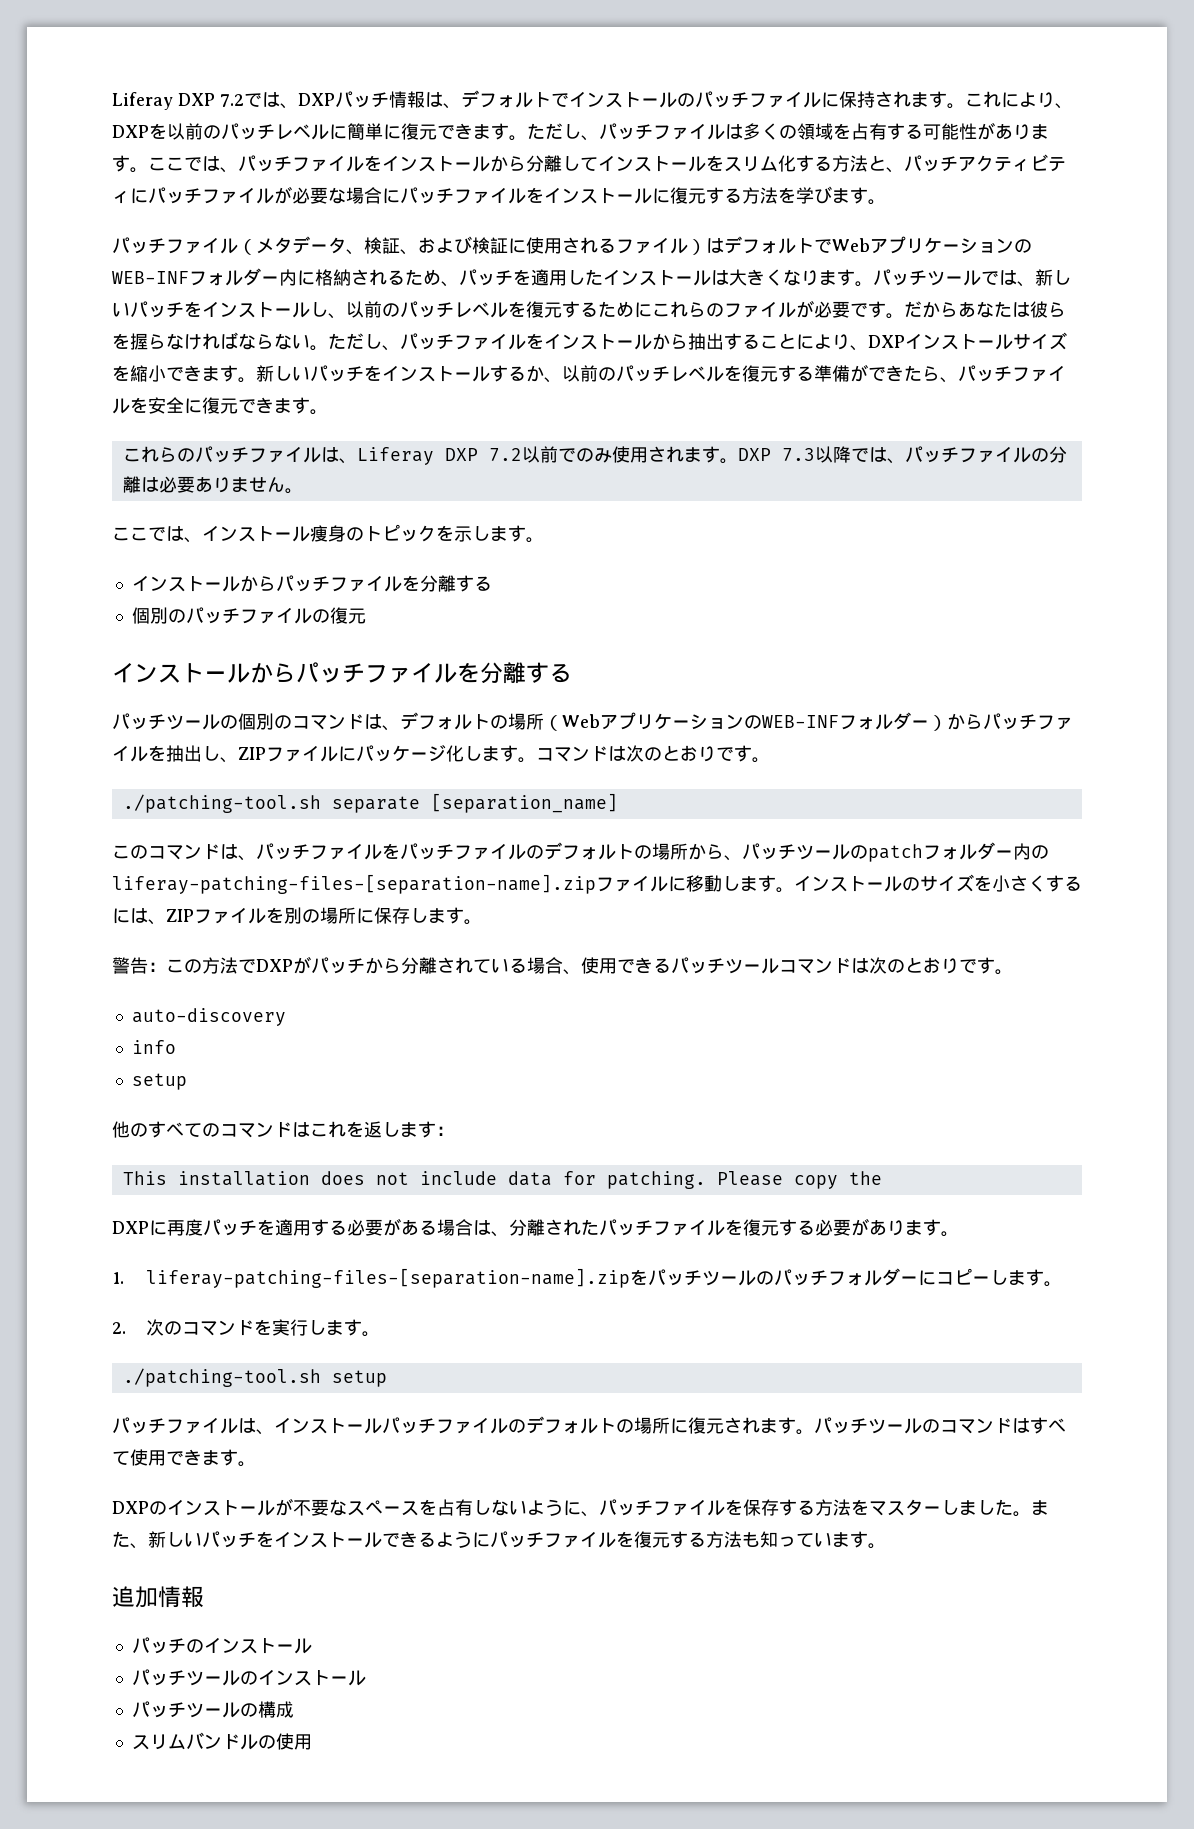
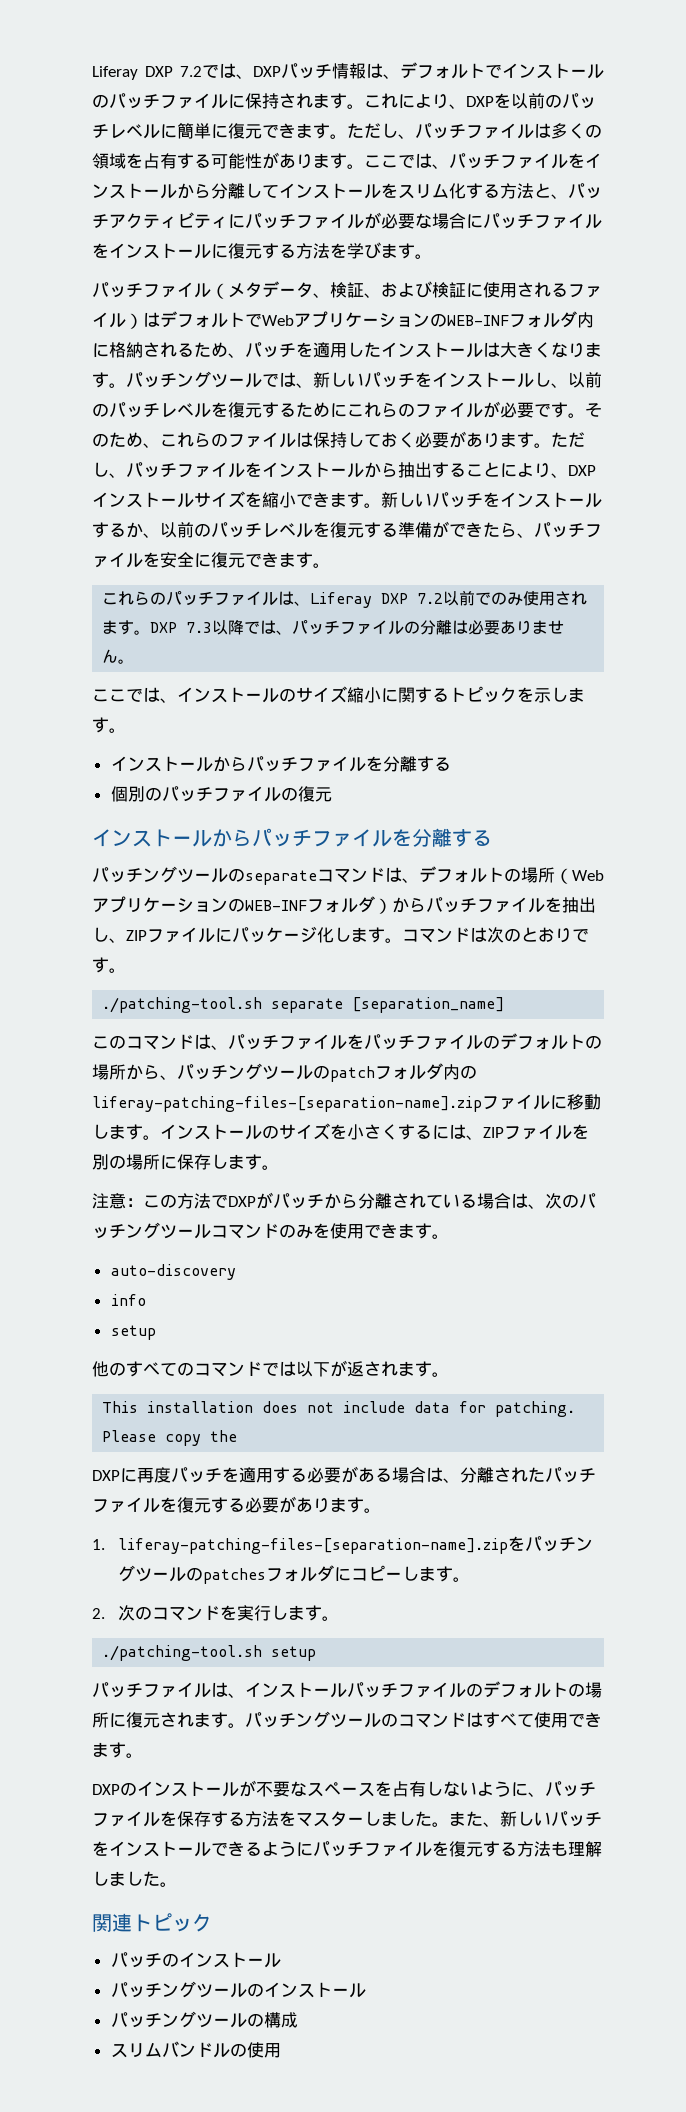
[261,276,279,284] ー -> (577, 319) none
(927, 278) none -> [177,371,211,388] ング
[904,301,1066,318] [112,332,310,350] だからあなたは彼らを握らなければならない -> [585,403,602,417] [92,431,534,448] そのため、これらのファイルは保持しておく必要があります
[310,525,364,542] 痩身の -> [279,686,449,703] のサイズ縮小に関する
[166,713,292,730] ツールの個別の -> [143,866,317,885] ングツールのseparate
[911,720,929,728] ー -> (375, 904) none
(796, 852) none -> [228,1063,262,1080] ング
[995,850,1013,858] ー -> (443, 1071) none
[112,957,148,974] 警告 -> [92,1193,126,1209] 注意
[563,957,977,975] 、使用できるパッチツールコマンドは次のとおりで -> [511,1193,596,1209] [92,1222,415,1239] は、次のパッチングツールコマンドのみを使用できま
[292,1121,454,1138] はこれを返します： -> [262,1360,449,1377] では以下が返されます。
[701,1268,918,1286] ツールのパッチフォルダー -> [576,1537,594,1551] [118,1565,335,1584] ングツールのpatchesフォルダ
(868, 1426) none -> [296,1711,330,1728] ング
[760,1531,886,1549] [112,1586,204,1608] 知っています。 // 追加情報 -> [568,1841,602,1857] [92,1871,177,1887] [92,1913,212,1932] 理解しました。 // 関連トピック
(186, 1678) none -> [161,1981,196,1998] ング
(186, 1710) none -> [161,2011,196,2028] ング

